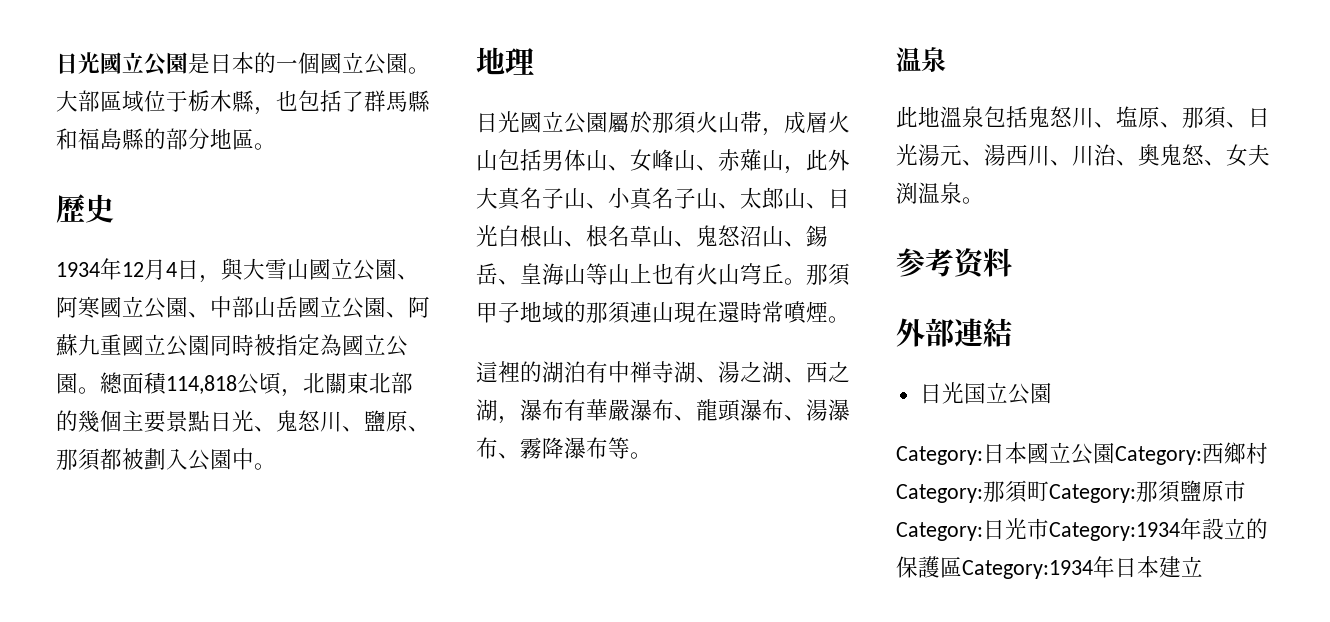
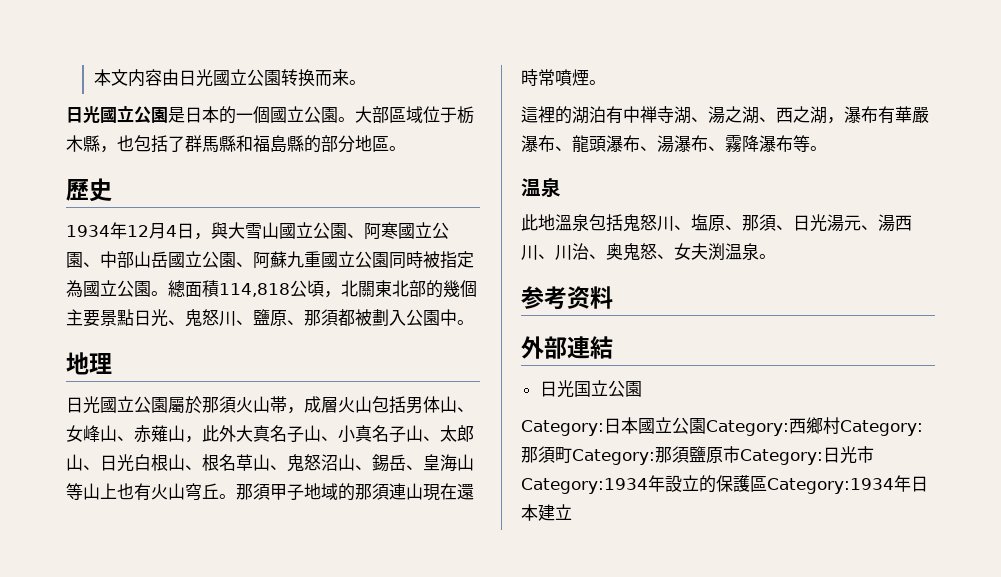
(56, 63) none -> [93,69,366,87] 本文内容由日光國立公園转换而来。 //

